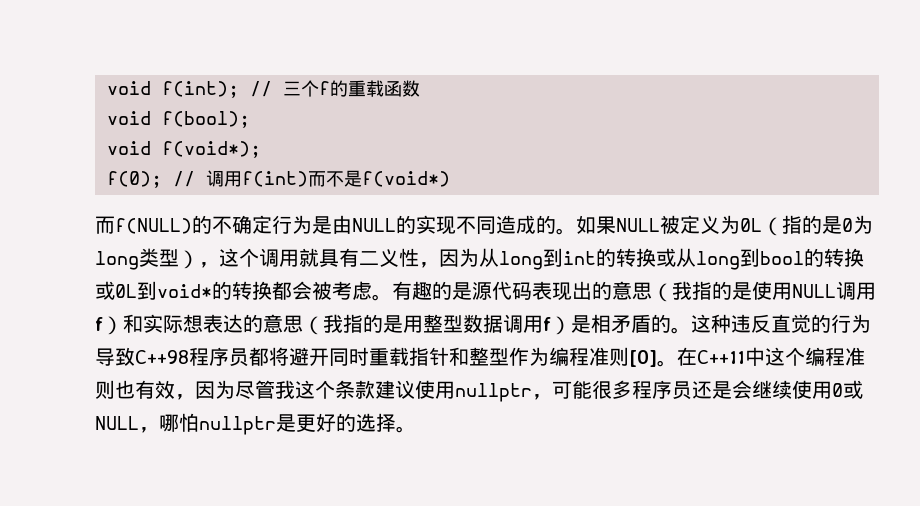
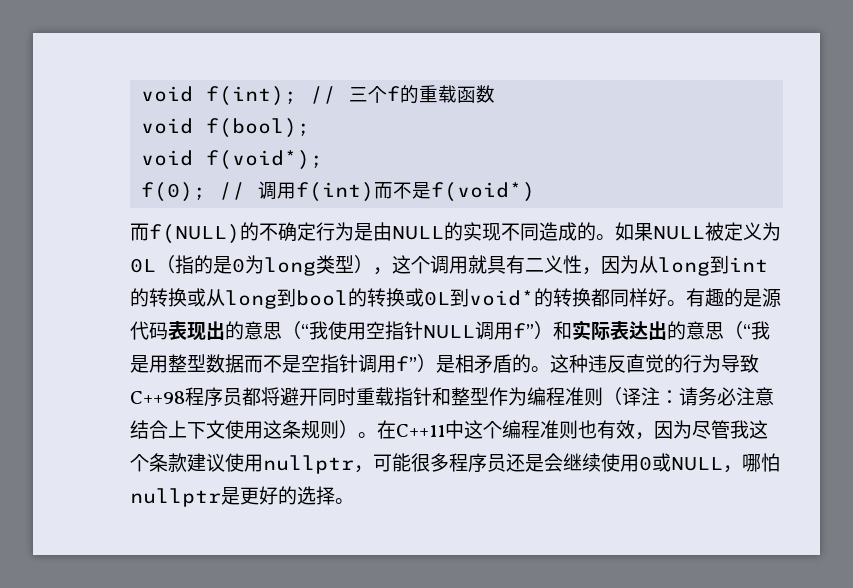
[292,281,372,300] 会被考虑 -> [610,288,667,307] 同样好
[672,281,792,300] 我指的是使用 -> [301,321,423,340] “我使用空指针
[95,317,103,331] f -> [513,323,534,338] f”
[183,314,383,335] 想表达的意思（我指的 -> [610,321,770,340] 表达出的意思（“我
[503,314,551,333] 调用f -> [244,354,417,373] 而不是空指针调用f”
[629,350,657,367] [0] -> [603,387,774,406] [130,420,358,439] （译注：请务必注意结合上下文使用这条规则）

